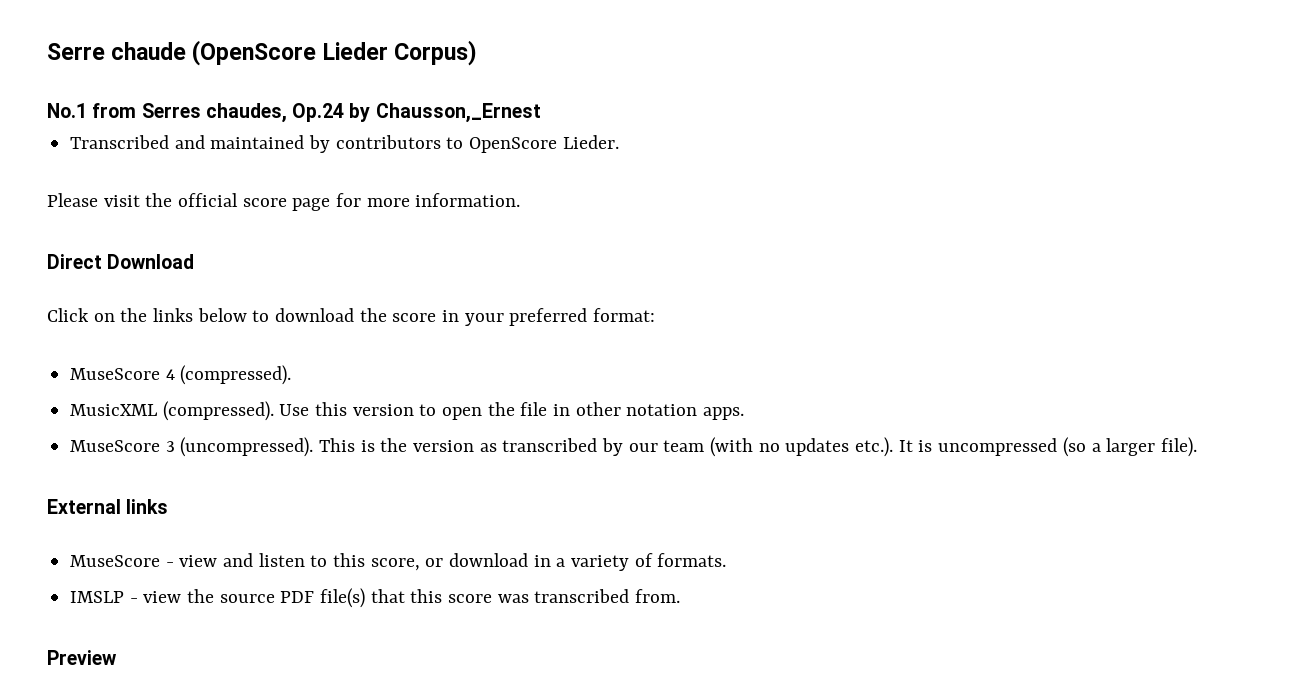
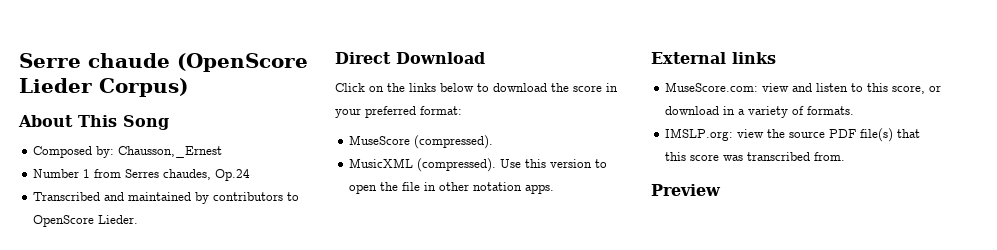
[47,103,87,118] No.1 -> [18,115,169,130] [33,146,223,158] [33,169,91,178] About This Song // Composed by: Chausson,_Ernest // Number 1
[349,103,541,123] by Chausson,_Ernest -> (251, 175) none
[47,193,521,211] // Please visit the official score page for more information. -> (139, 219) none
[165,369,175,380] 4 -> (411, 140) none
[70,437,1197,457] // MuseScore 3 (uncompressed). This is the version as transcribed by our team (with no updates etc.). It is uncompressed (so a larger file). -> (555, 189) none
[70,555,174,567] MuseScore - -> [665,82,759,92] MuseScore.com:
[70,591,138,603] IMSLP - -> [665,128,734,141] IMSLP.org:

